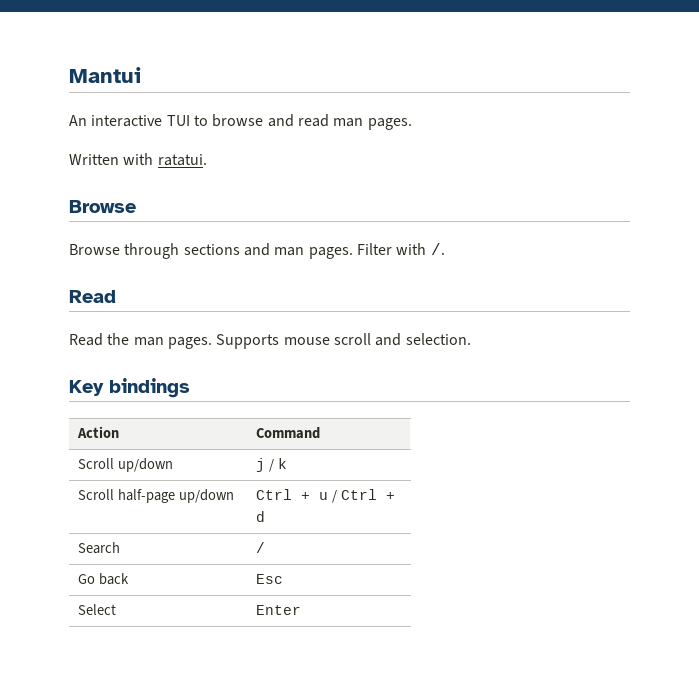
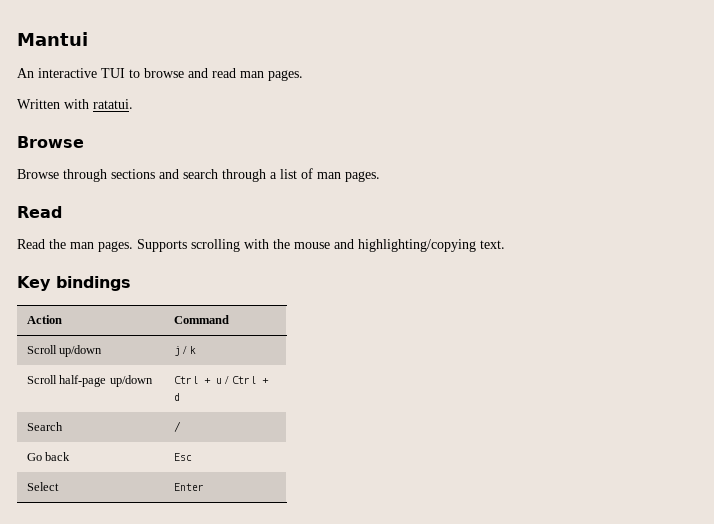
[274,243,445,259] man pages. Filter with /. -> [183,168,380,182] search through a list of man pages.
[283,333,471,346] mouse scroll and selection. -> [191,239,505,252] scrolling with the mouse and highlighting/copying text.

